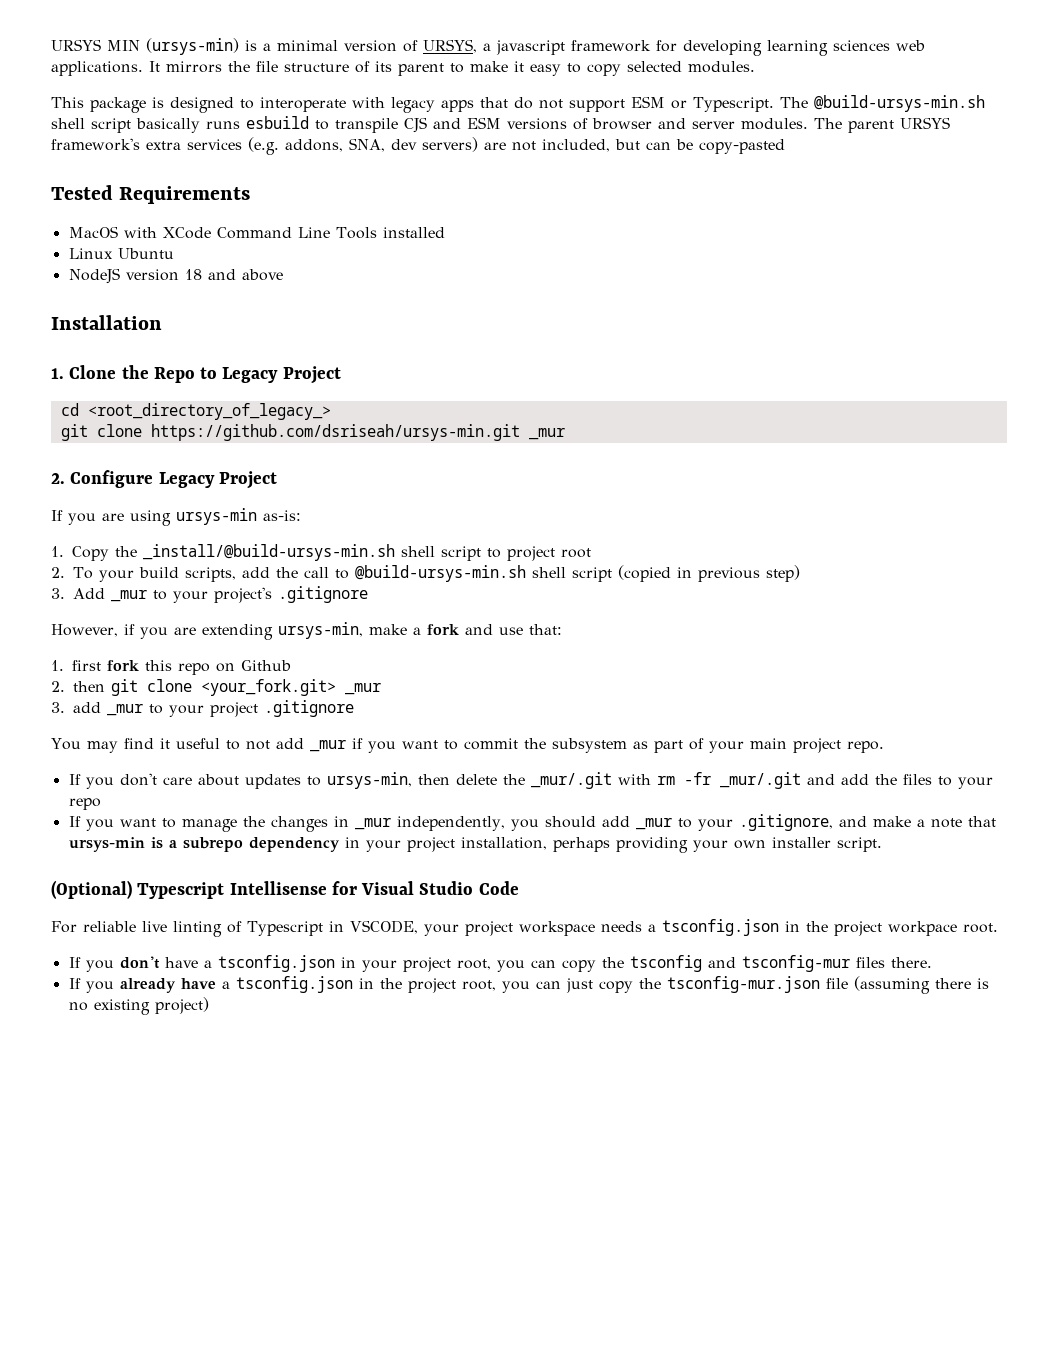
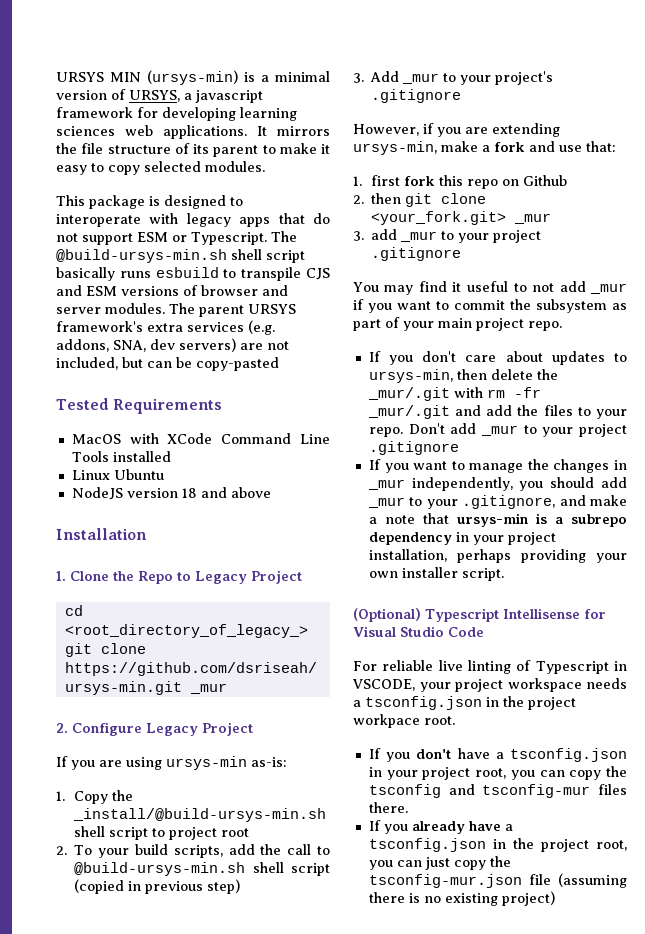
[68,798,101,810] repo -> [368,423,627,437] [368,441,459,455] repo. Don't add _mur to your project .gitignore

